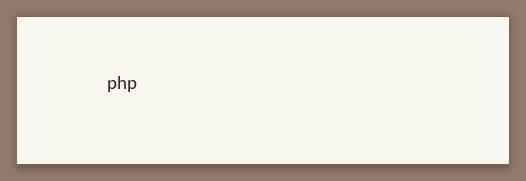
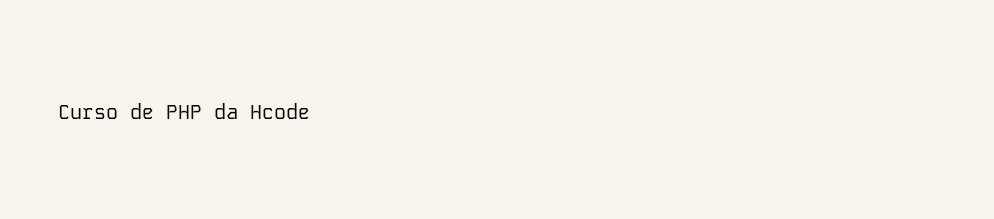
[107,76,137,92] php -> [58,103,310,119] Curso de PHP da Hcode

